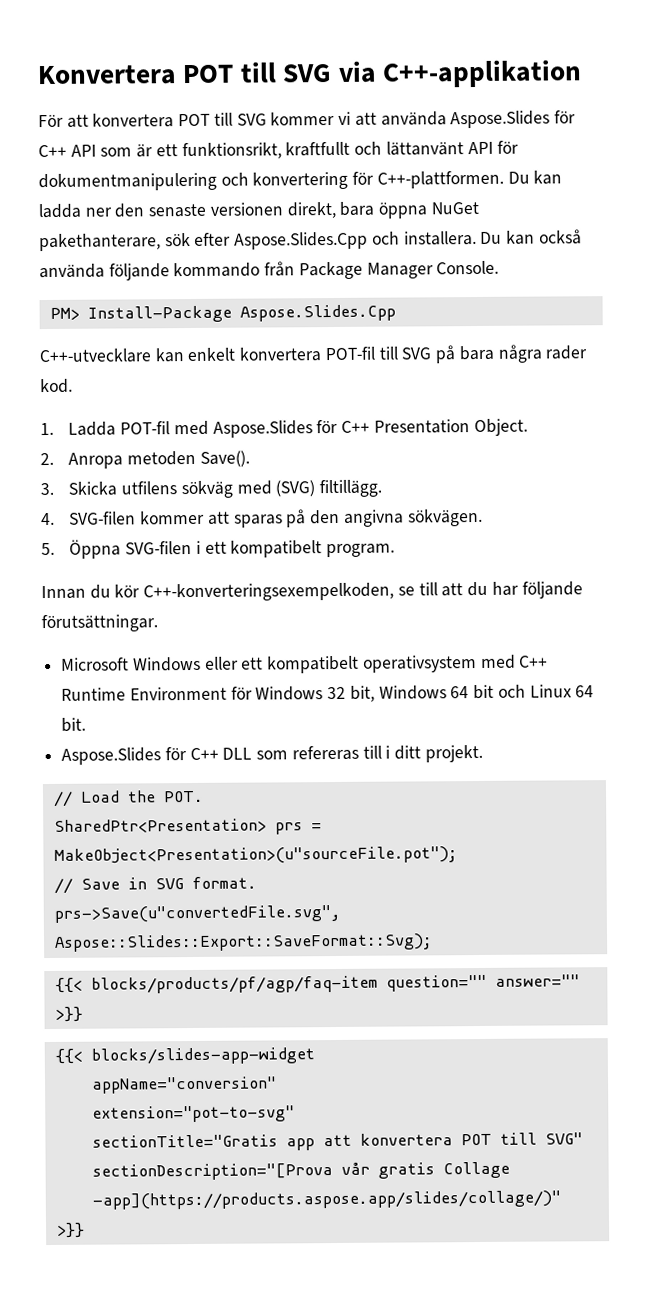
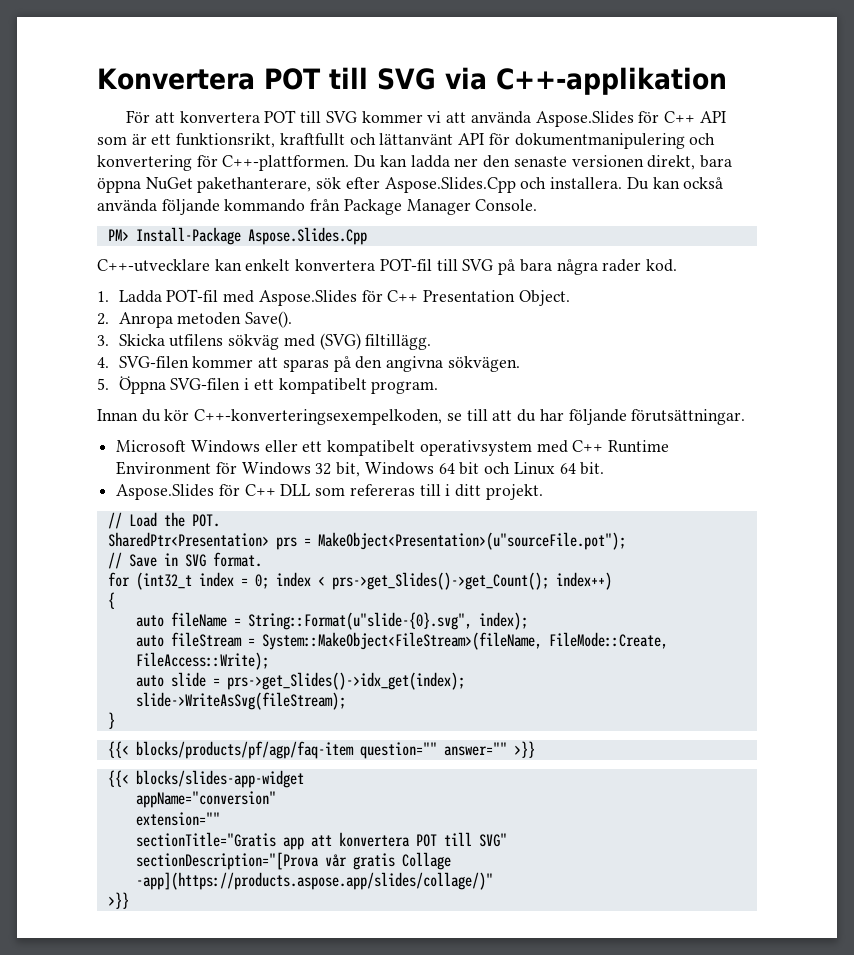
[53,904,341,923] [54,933,433,952] prs->Save(u"convertedFile.svg", Aspose::Slides::Export::SaveFormat::Svg); -> [107,572,612,590] [107,592,115,609] [135,612,528,630] [135,632,668,650] [135,652,269,670] [135,672,465,690] [135,692,346,710] [107,712,115,729] for (int32_t index = 0; index < prs->get_Slides()->get_Count(); index++) // { // auto fileName = String::Format(u"slide-{0}.svg", index); // auto fileStream = System::MakeObject<FileStream>(fileName, FileMode::Create, FileAccess::Write); // auto slide = prs->get_Slides()->idx_get(index); // slide->WriteAsSvg(fileStream); // }
[91,1105,295,1123] extension="pot-to-svg" -> [135,812,220,826] extension=""

